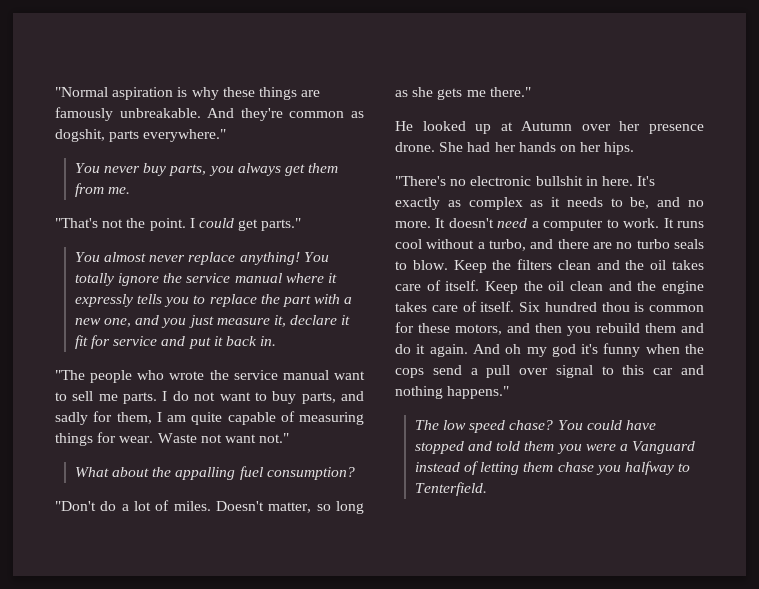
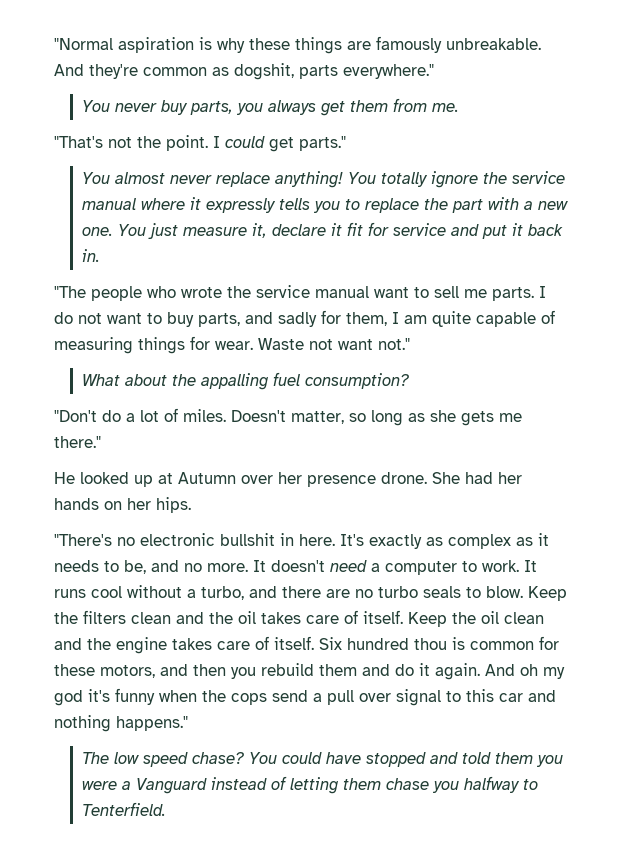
[104,315,187,328] one, and you -> [82,224,147,236] one. You

